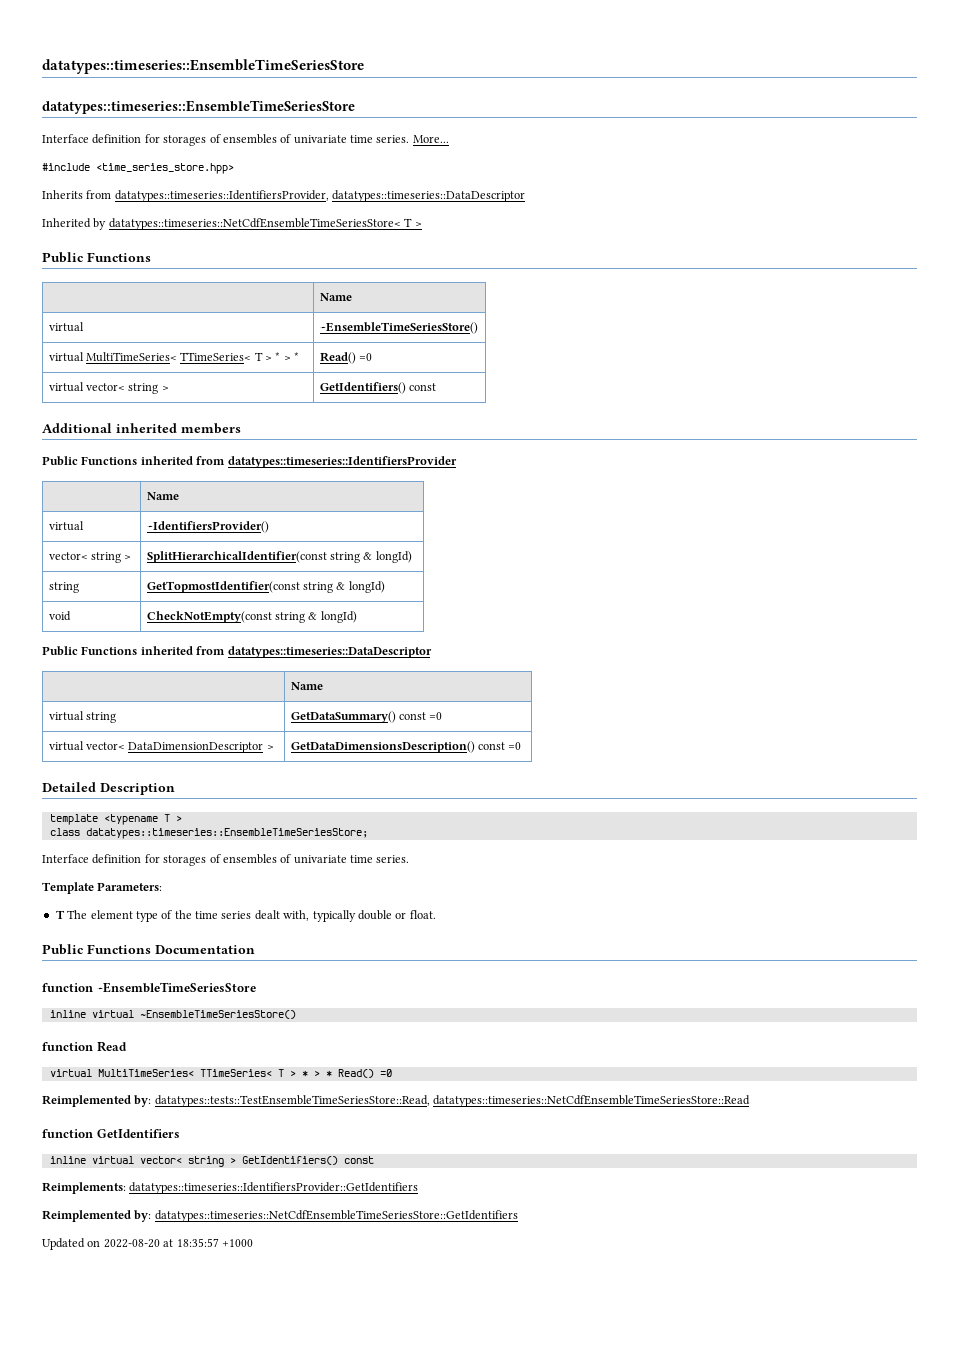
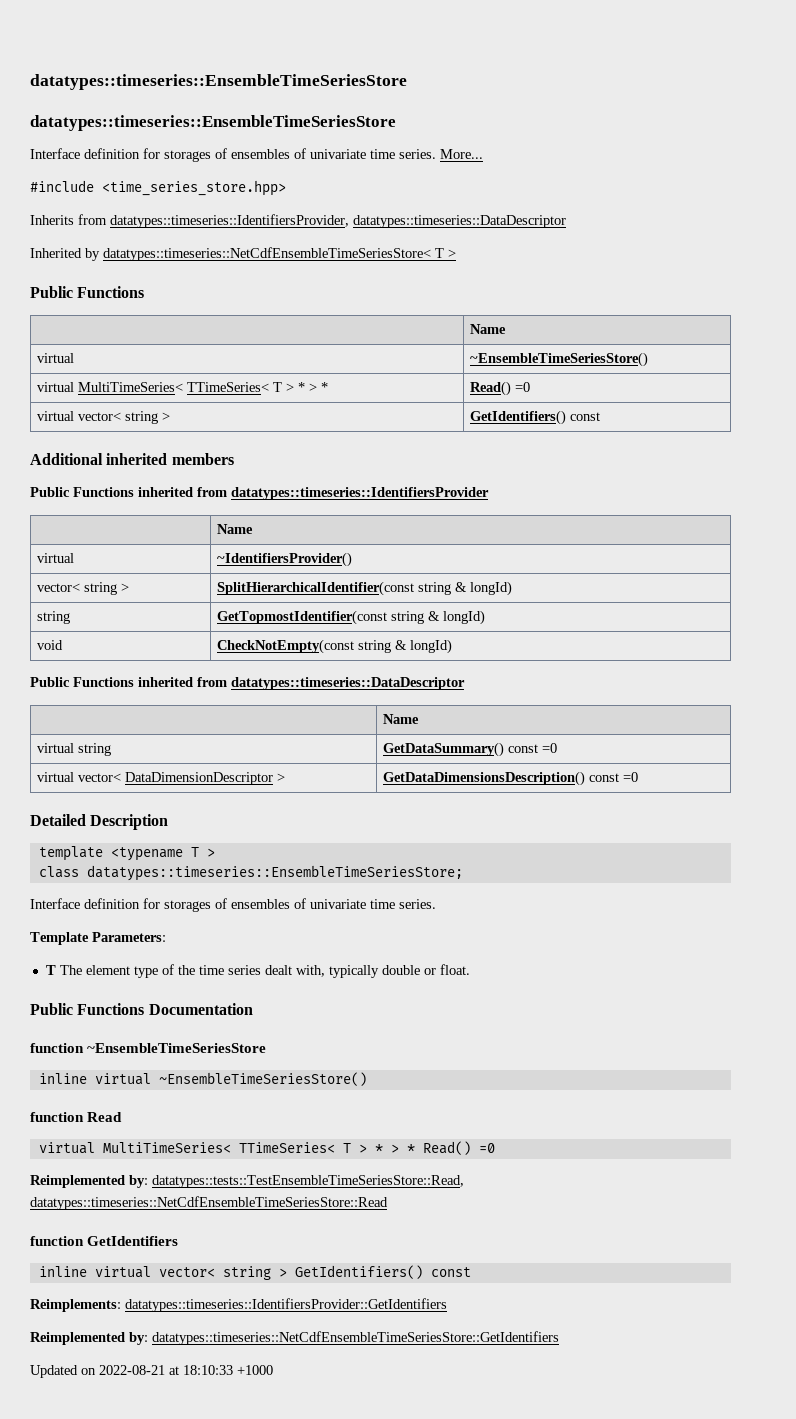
[103,1238,219,1248] 2022-08-20 at 18:35:57 -> [99,1365,233,1375] 2022-08-21 at 18:10:33

